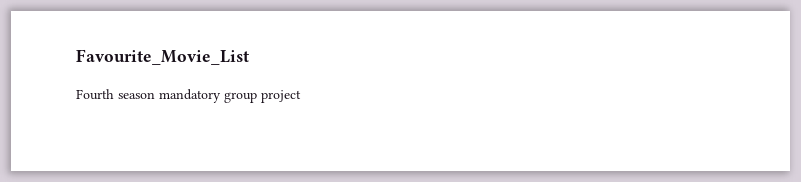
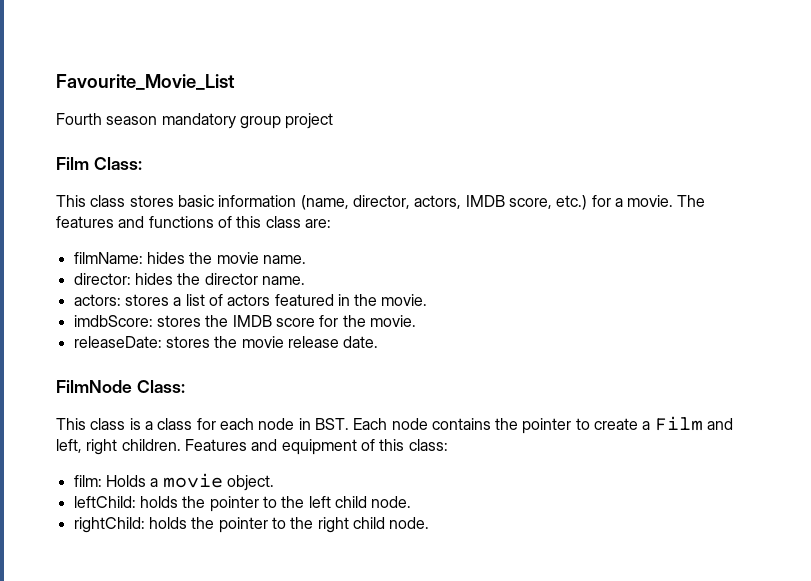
(301, 96) none -> [56,157,142,170] [56,195,706,210] [56,216,331,228] [73,252,306,264] [73,273,305,285] [73,294,428,306] [73,315,416,327] [73,336,379,348] [56,380,185,393] [56,416,734,434] [56,439,448,455] [73,473,274,491] [73,496,412,512] [73,517,430,533] // Film Class: // This class stores basic information (name, director, actors, IMDB score, etc.) for a movie. The features and functions of this class are: // filmName: hides the movie name. // director: hides the director name. // actors: stores a list of actors featured in the movie. // imdbScore: stores the IMDB score for the movie. // releaseDate: stores the movie release date. // FilmNode Class: // This class is a class for each node in BST. Each node contains the pointer to create a Film and left, right children. Features and equipment of this class: // film: Holds a movie object. // leftChild: holds the pointer to the left child node. // rightChild: holds the pointer to the right child node.

